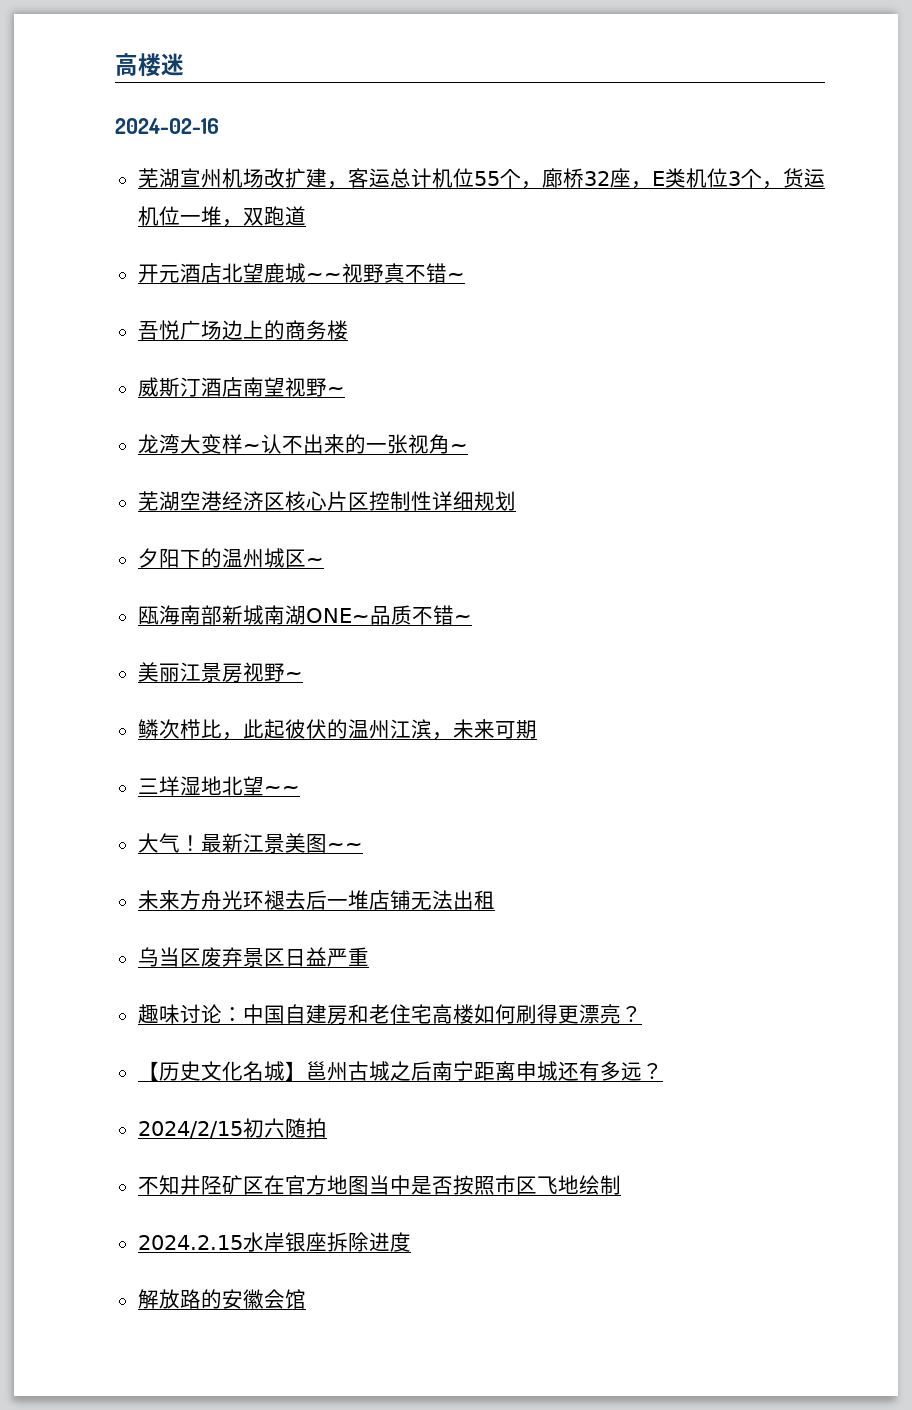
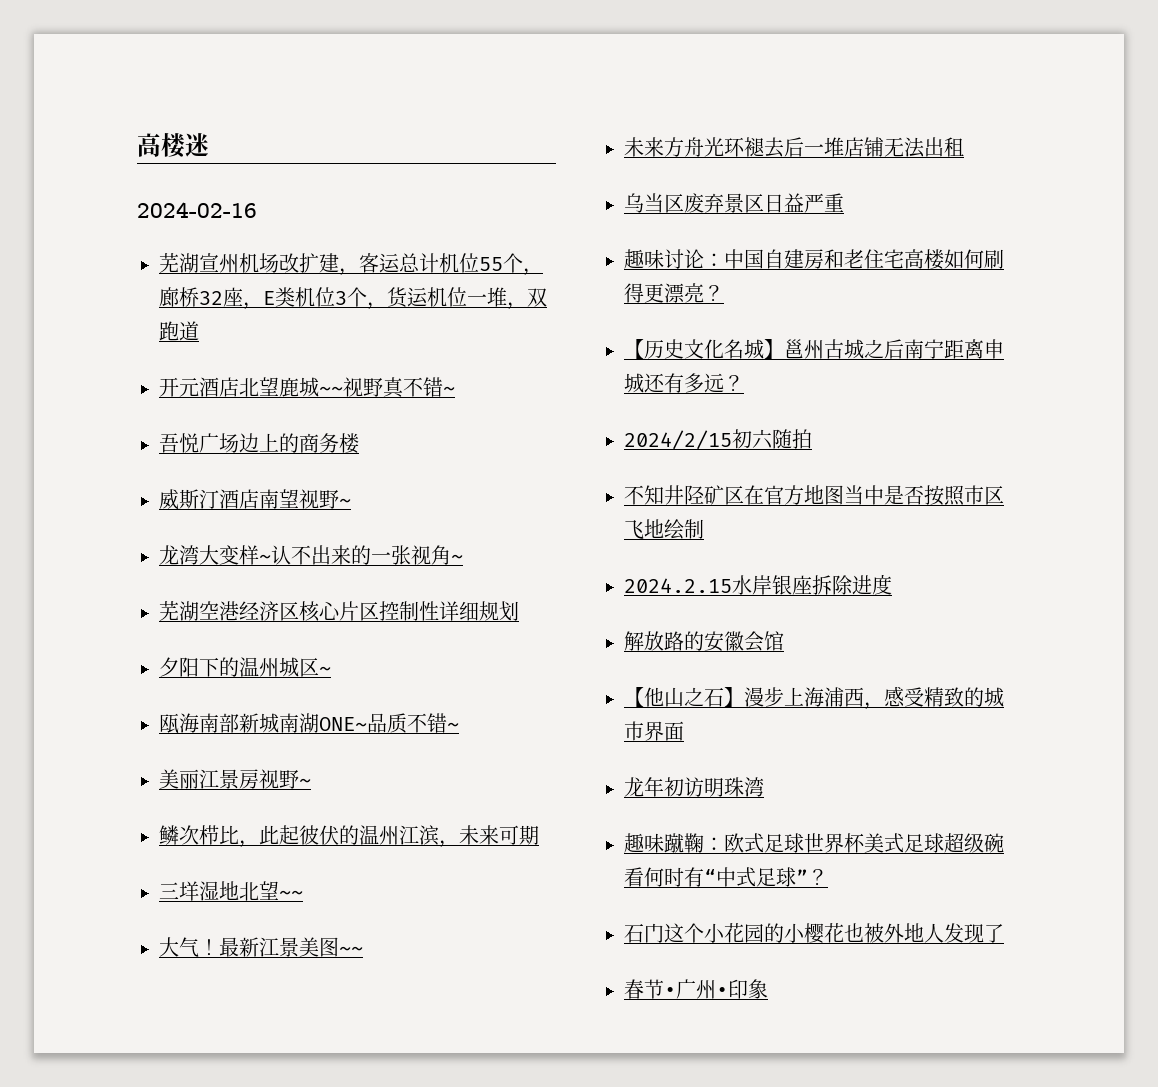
(306, 1299) none -> [624,686,1004,710] [624,721,684,741] [624,777,764,797] [624,833,1004,853] [624,867,828,887] [624,923,1004,944] [624,979,768,999] // 【他山之石】漫步上海浦西，感受精致的城市界面 // 龙年初访明珠湾 // 趣味蹴鞠：欧式足球世界杯美式足球超级碗看何时有“中式足球”？ // 石门这个小花园的小樱花也被外地人发现了 // 春节•广州•印象

